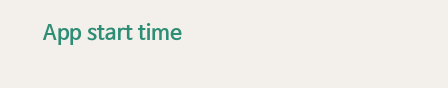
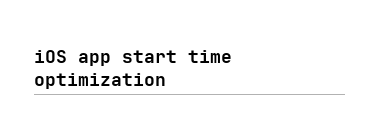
[42,24,82,45] App -> [34,50,111,66] iOS app
(183, 32) none -> [34,73,166,89] optimization

